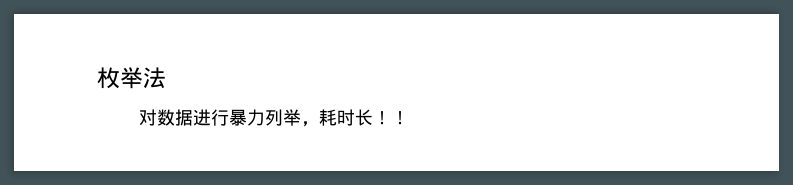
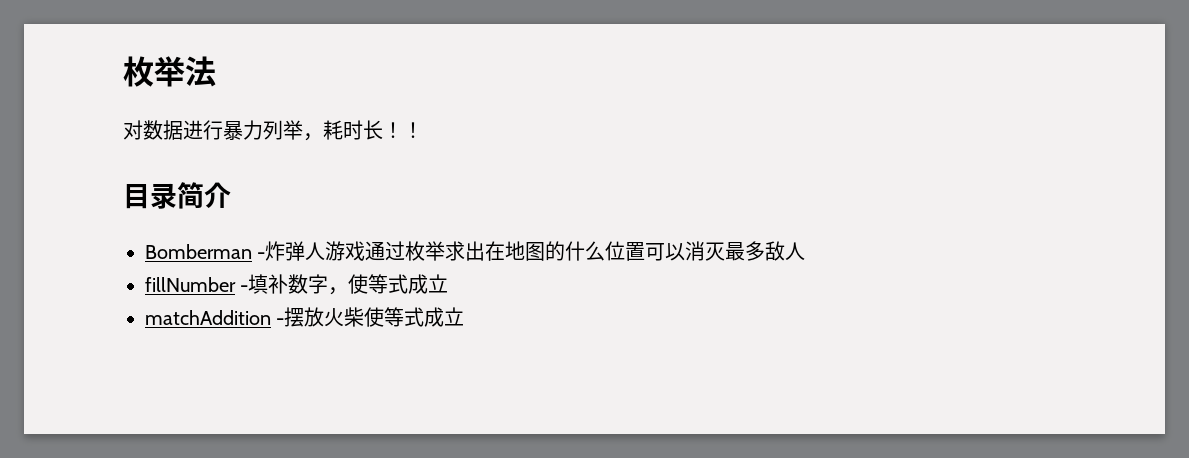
(409, 118) none -> [123,182,231,209] [145,241,806,261] [145,274,449,295] [145,307,465,327] // 目录简介 // Bomberman -炸弹人游戏通过枚举求出在地图的什么位置可以消灭最多敌人 // fillNumber -填补数字，使等式成立 // matchAddition -摆放火柴使等式成立

